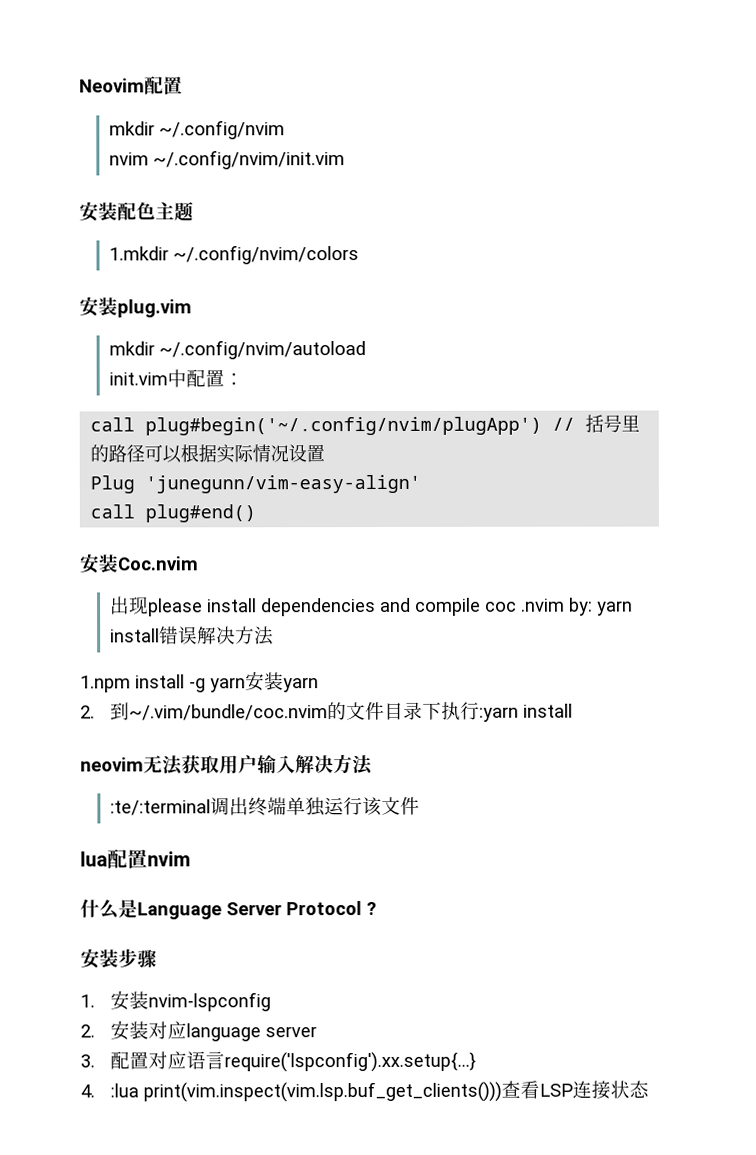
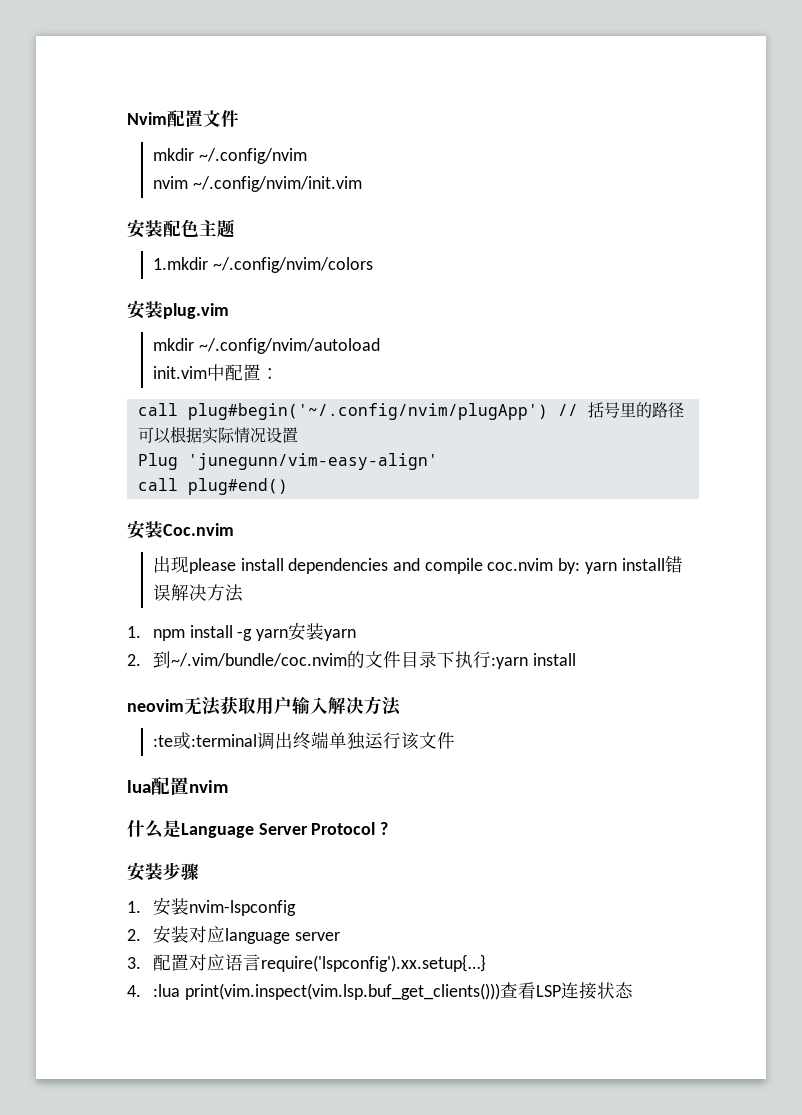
[79,76,183,95] Neovim配置 -> [127,110,239,127] Nvim配置文件
[485,598,566,612] coc .nvim -> [487,558,554,571] coc.nvim
[80,675,131,693] 1.npm -> [127,626,185,641] 1. npm
[110,799,212,816] :te/:terminal -> [152,732,257,749] :te或:terminal

